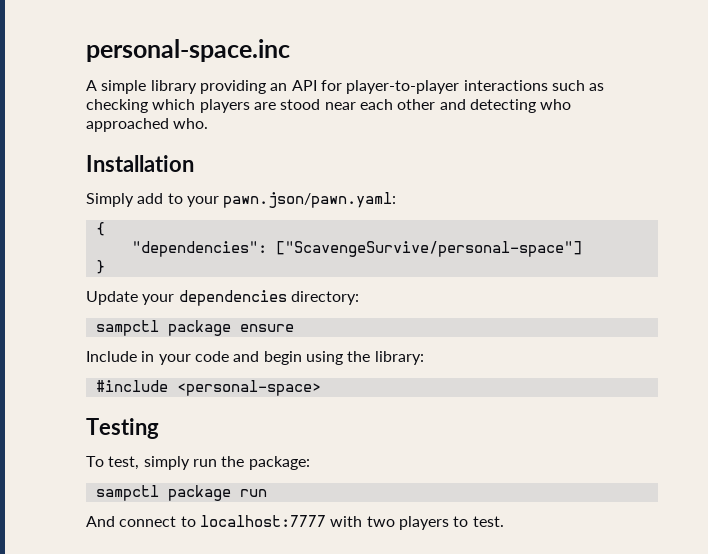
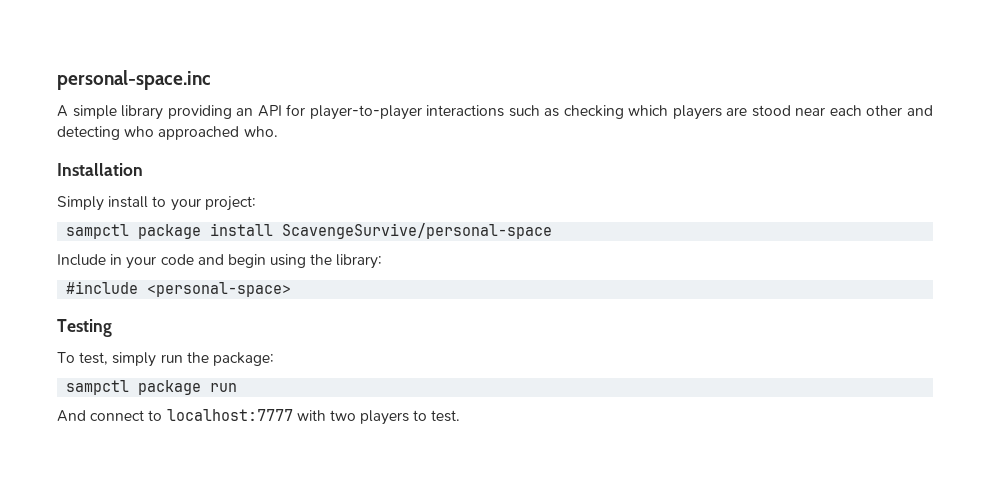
[137,193,164,204] add -> [108,196,149,208] install
[223,192,397,208] [95,222,105,236] [131,241,582,257] [95,260,105,274] [86,290,359,306] [95,320,294,336] pawn.json/pawn.yaml: // { // "dependencies": ["ScavengeSurvive/personal-space"] // } // Update your dependencies directory: // sampctl package ensure -> [204,196,256,211] [66,223,553,239] project: // sampctl package install ScavengeSurvive/personal-space

